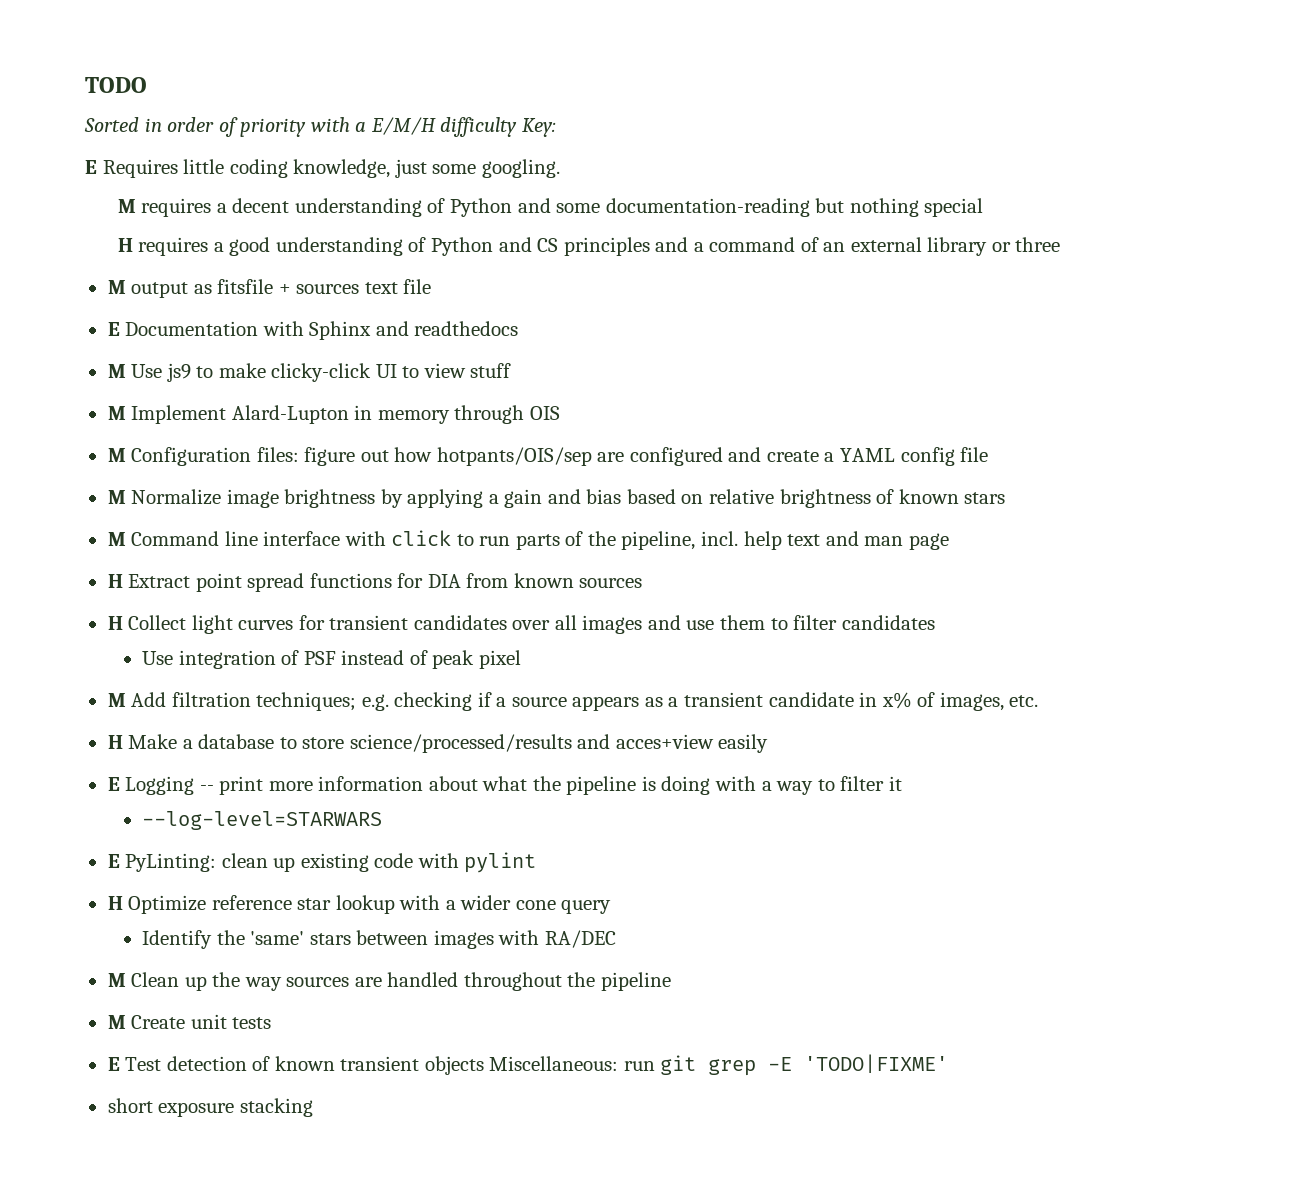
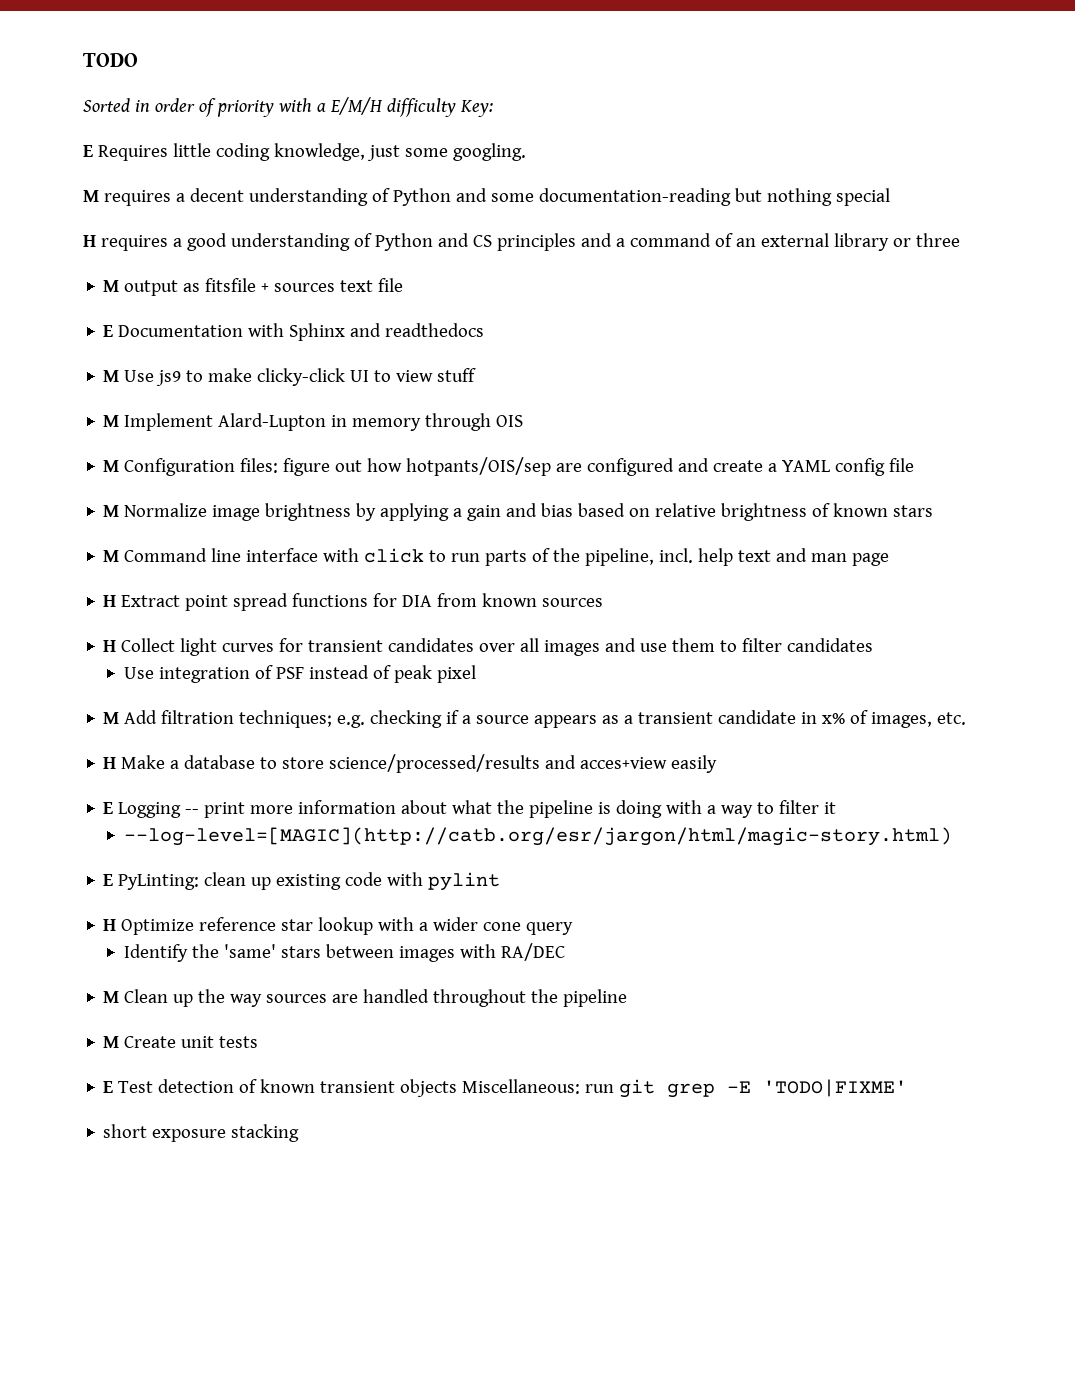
[142,811,383,830] --log-level=STARWARS -> [124,827,953,846] --log-level=[MAGIC](http://catb.org/esr/jargon/html/magic-story.html)

